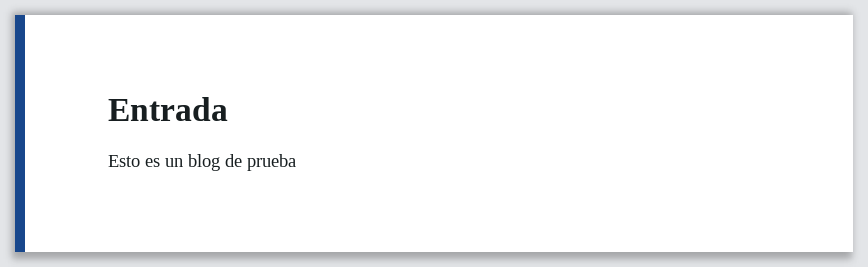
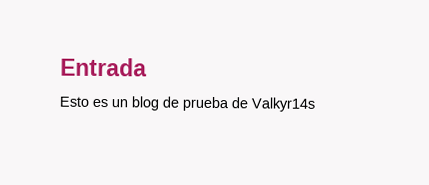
(296, 162) none -> [231,97,315,112] de Valkyr14s

